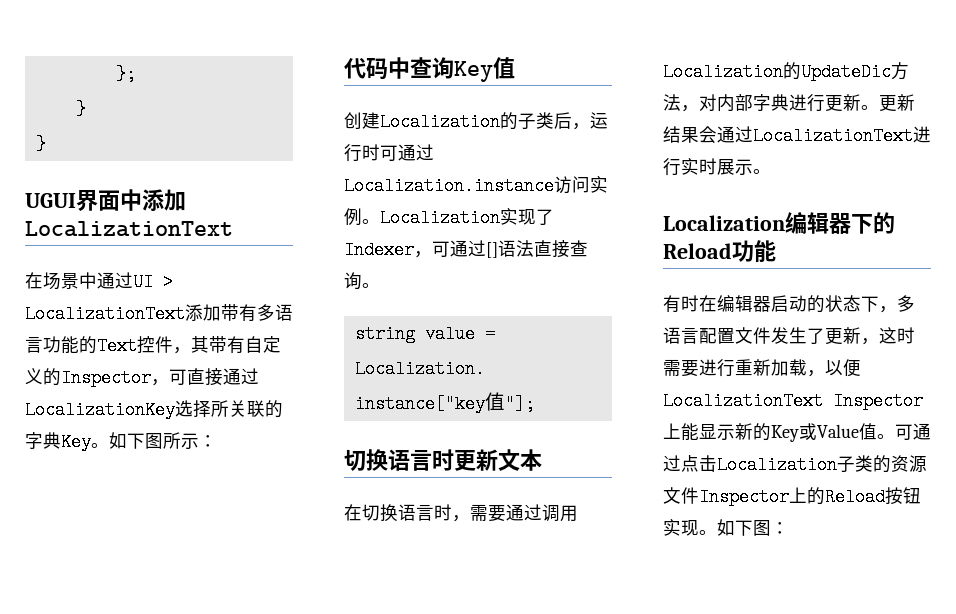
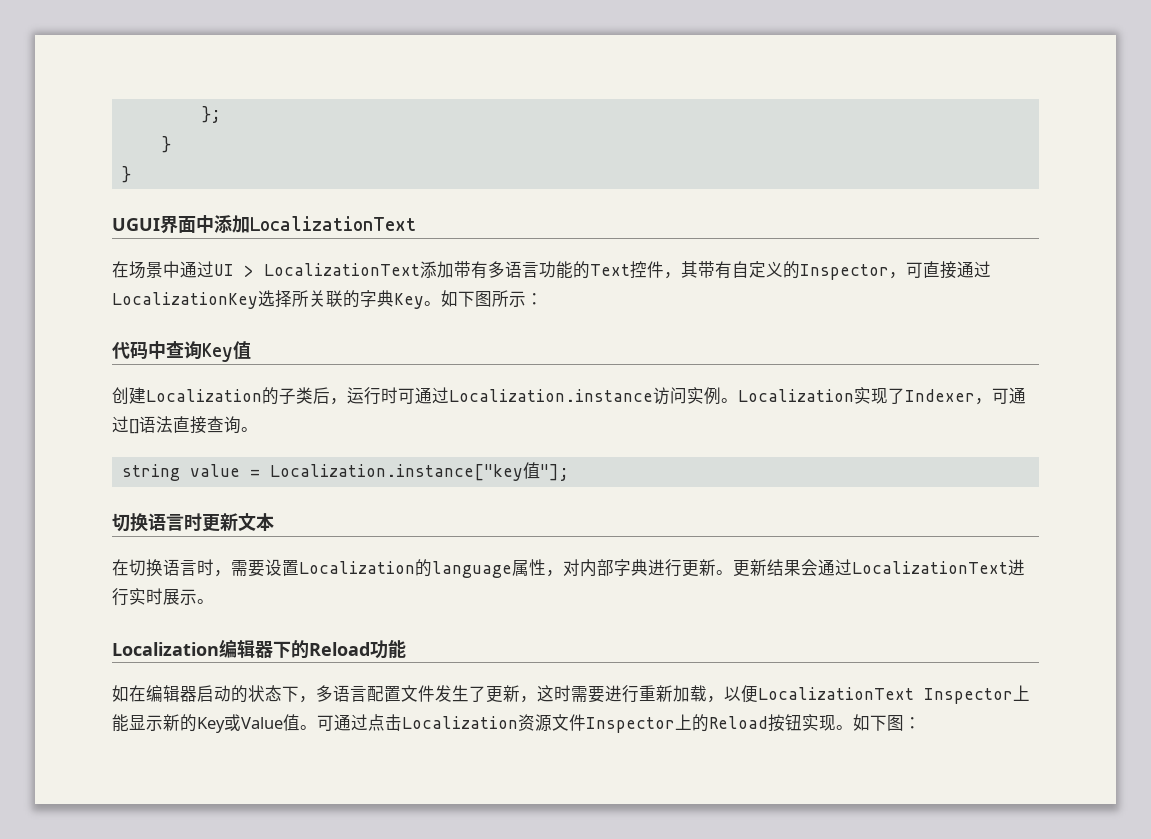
[506,504,578,522] [663,62,909,81] [663,94,681,111] 通过调用Localization的UpdateDic方法 -> [265,559,546,578] 设置Localization的language属性
[663,295,699,313] 有时 -> [112,685,129,702] 如
[837,455,891,473] 子类的 -> (518, 722) none

